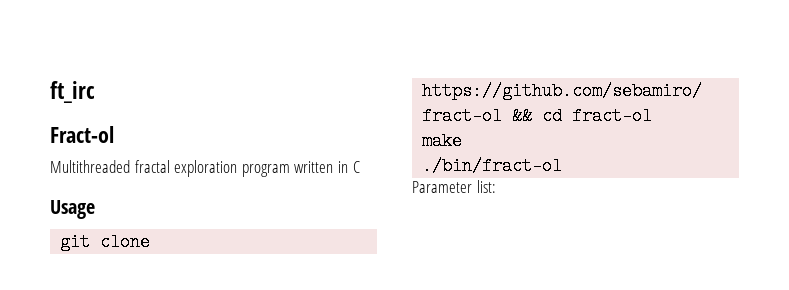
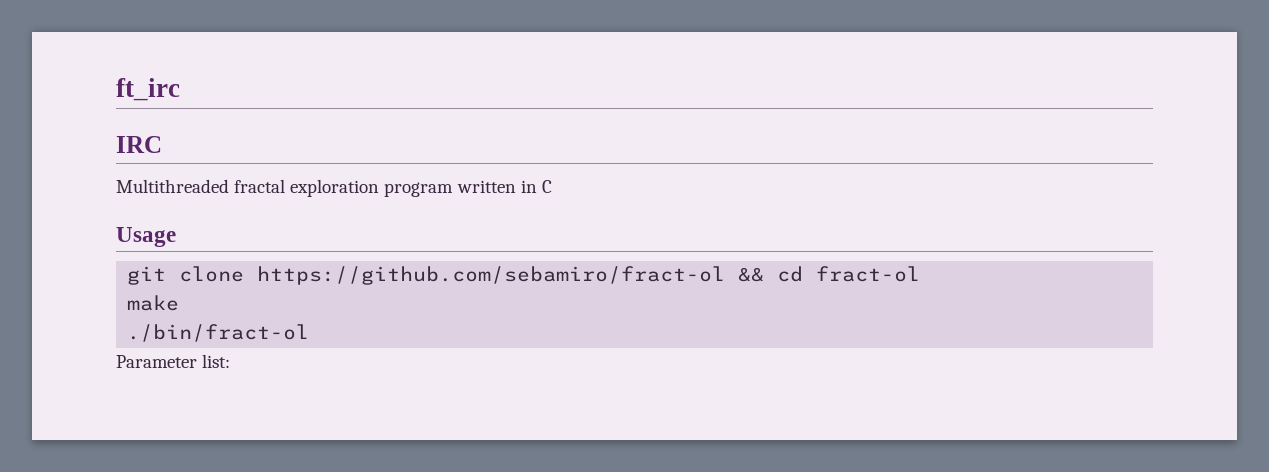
[50,126,114,143] Fract-ol -> [116,136,162,153] IRC

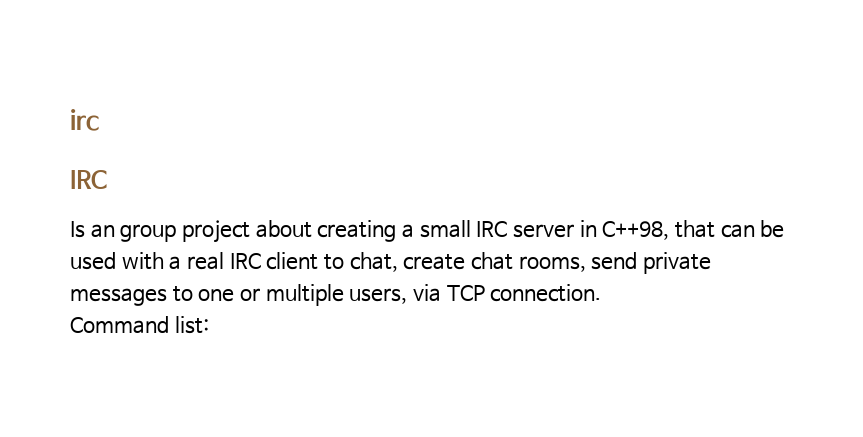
[116,78,180,101] ft_irc -> [70,109,99,131] irc
[116,179,552,197] [116,227,176,247] [127,266,921,285] [127,295,180,311] [127,324,310,342] [116,355,197,368] Multithreaded fractal exploration program written in C // Usage // git clone https://github.com/sebamiro/fract-ol && cd fract-ol // make // ./bin/fract-ol // Parameter -> [70,220,785,243] [70,252,711,274] [70,284,602,306] [70,316,169,334] Is an group project about creating a small IRC server in C++98, that can be used with a real IRC client to chat, create chat rooms, send private messages to one or multiple users, via TCP connection. // Command

